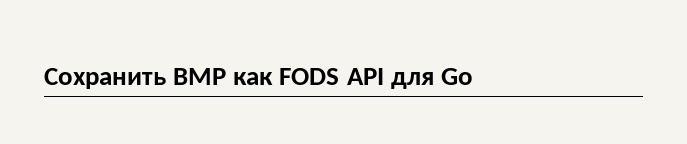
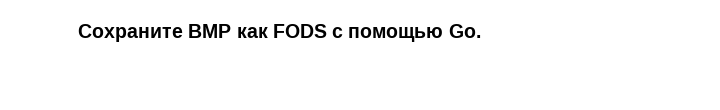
[44,68,166,89] Сохранить -> [78,24,183,42] Сохраните
[346,68,473,89] API для Go -> [332,24,481,42] с помощью Go.

